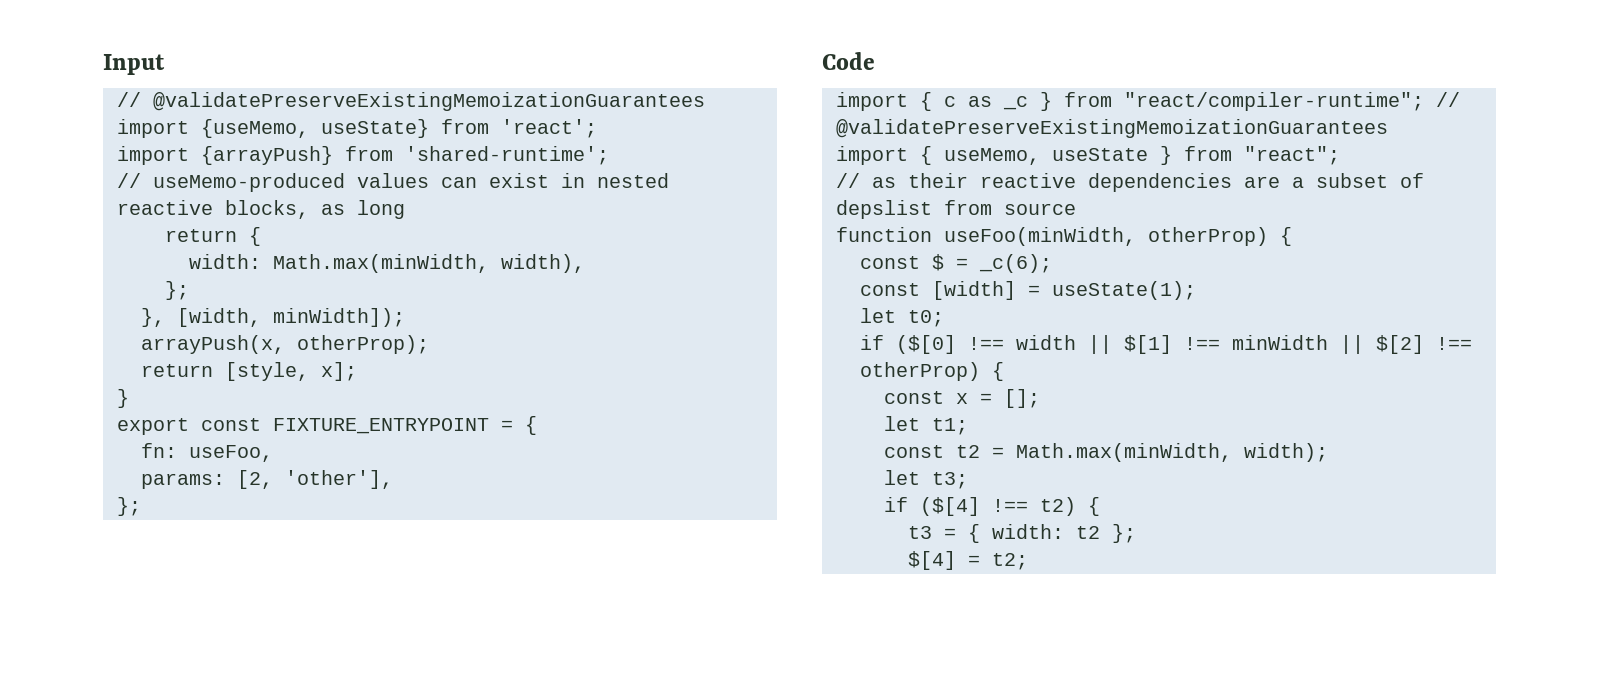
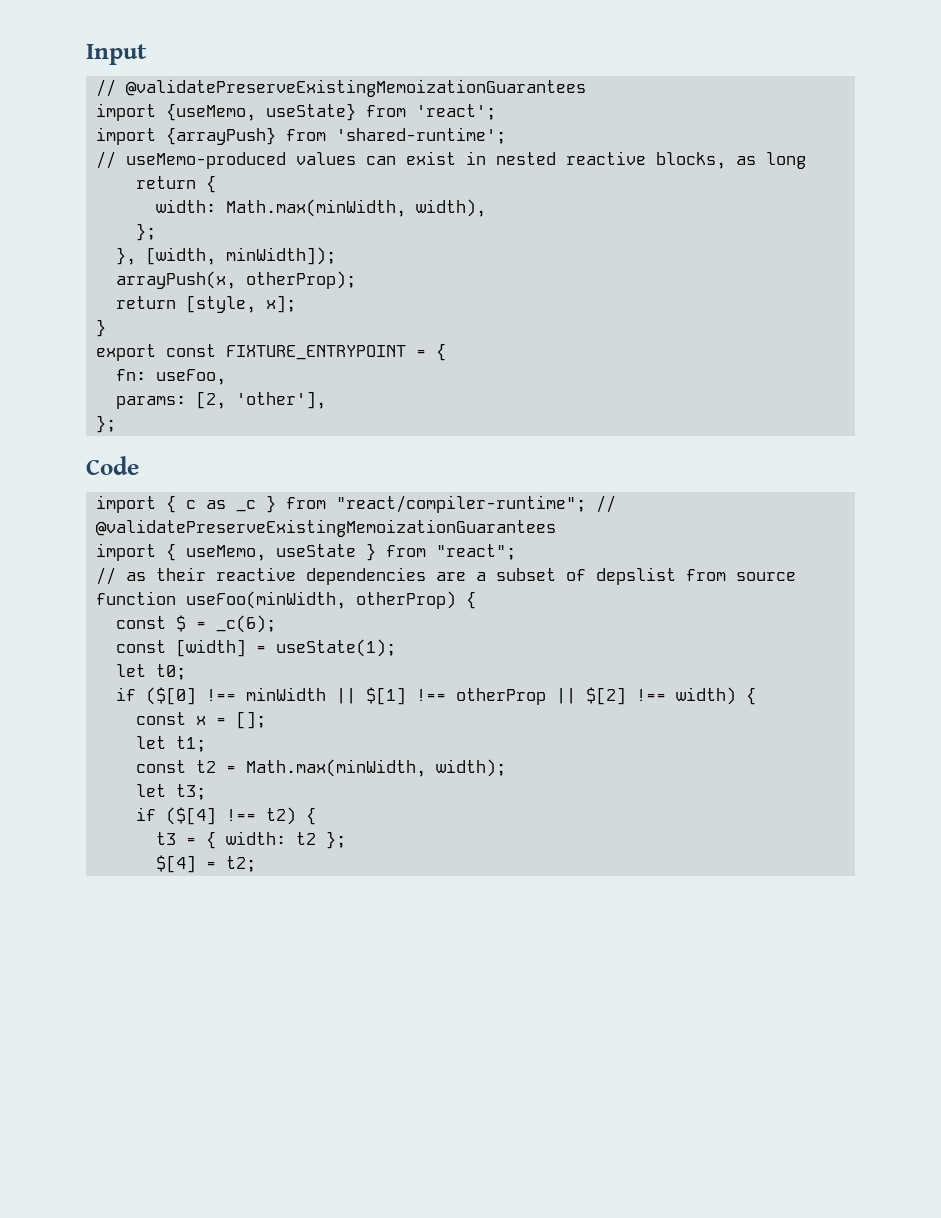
[1015,335,1076,350] width -> [245,687,326,701] minWidth
[1231,335,1328,350] minWidth -> [455,688,546,705] otherProp
[859,362,980,381] otherProp) -> [675,687,736,705] width)

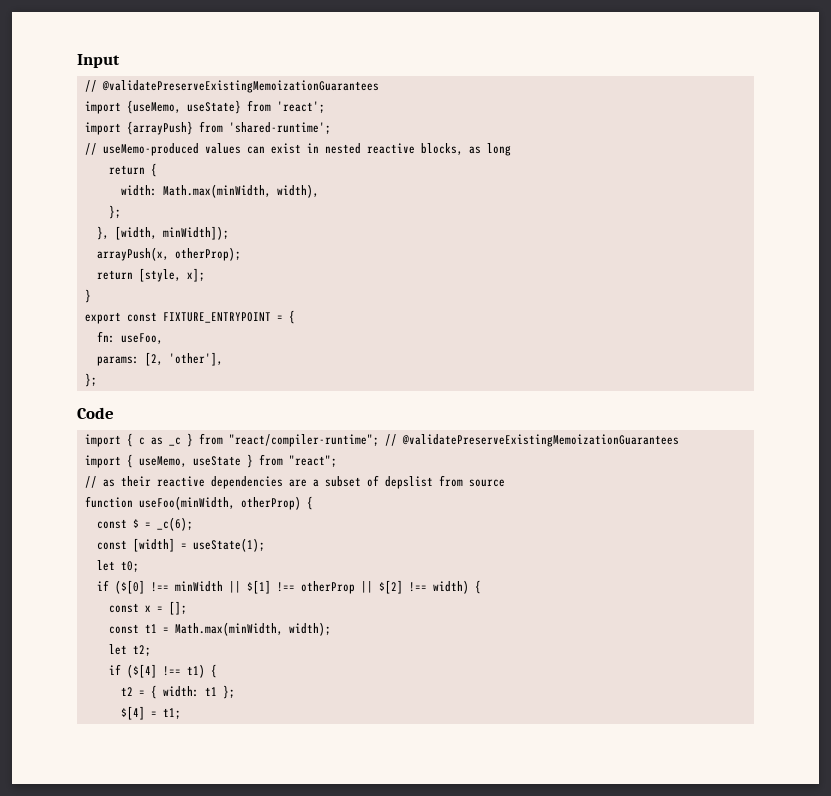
[135,736,206,752] [135,760,216,773] // let t1; // const t2 -> [108,624,157,634] // const t1
[175,784,206,800] t3; -> [132,645,151,656] t2;
[265,807,316,825] [155,832,176,845] t2) { // t3 -> [186,664,217,678] [120,687,133,696] t1) { // t2
[295,832,316,845] t2 -> [204,687,217,696] t1
[225,856,256,872] t2; -> [162,708,181,719] t1;

